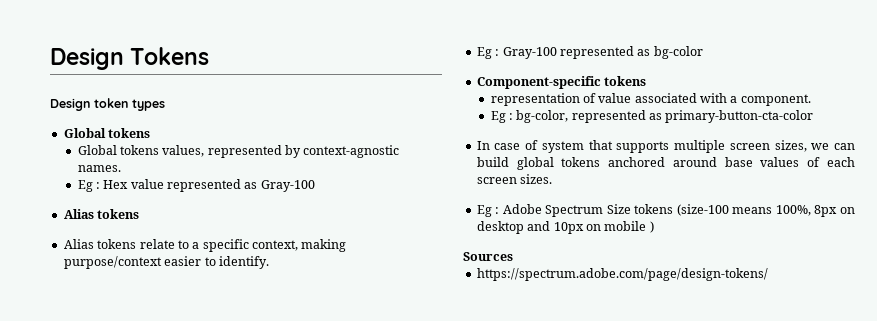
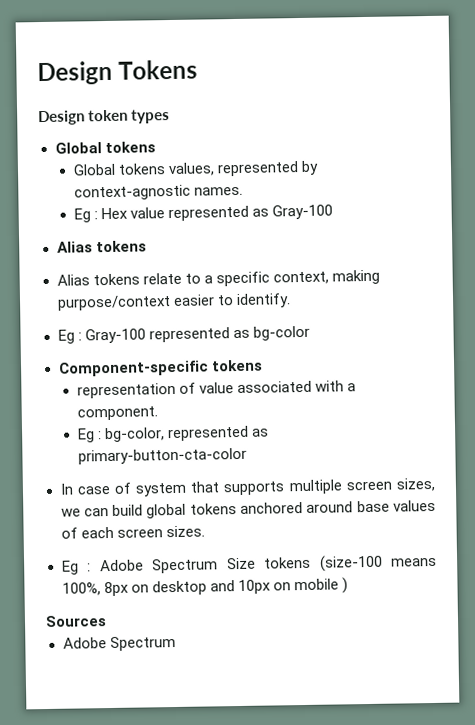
[476,268,768,281] https://spectrum.adobe.com/page/design-tokens/ -> [62,636,176,652] Adobe Spectrum

